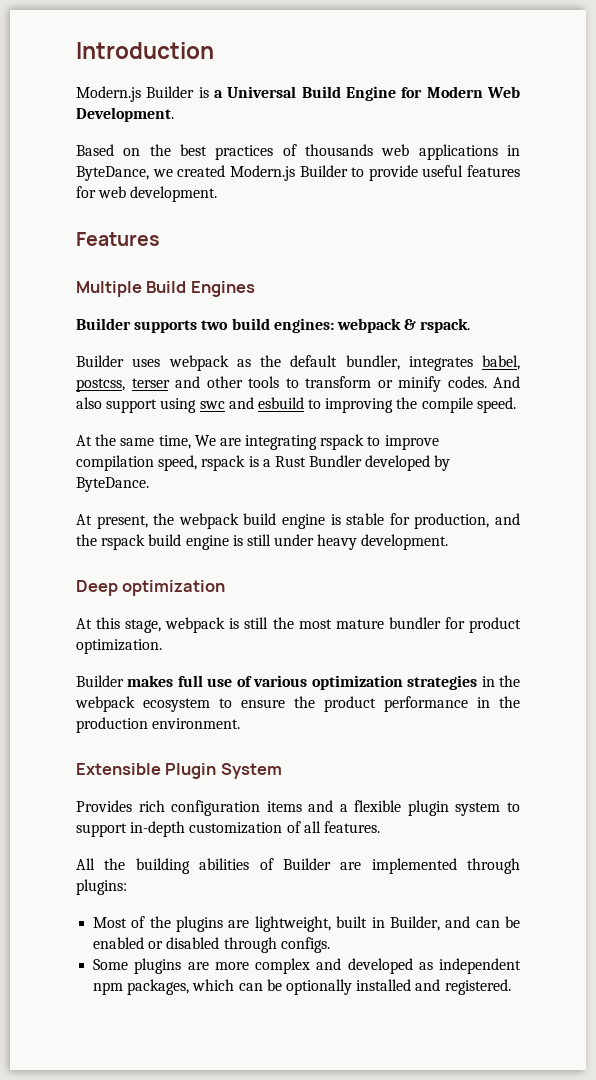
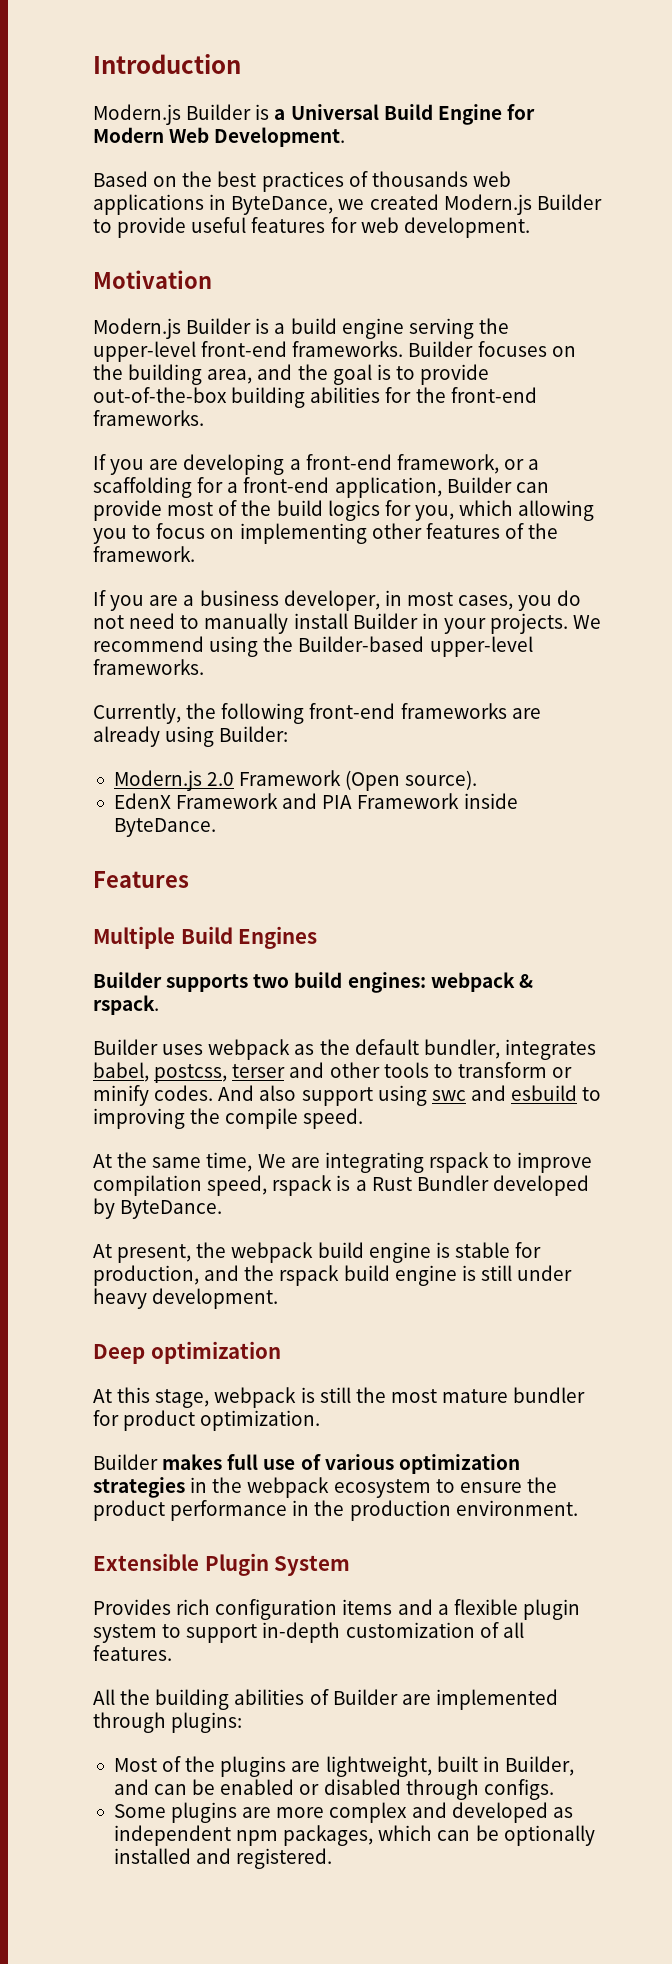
(218, 194) none -> [93,270,212,289] [93,318,509,339] [93,341,576,362] [93,364,490,385] [93,387,537,408] [93,410,204,426] [93,454,540,475] [93,477,549,498] [93,500,595,521] [93,523,559,544] [93,546,195,562] [93,590,582,611] [93,613,602,634] [93,636,533,657] [93,659,204,675] [93,703,541,724] [93,726,289,747] [113,770,478,791] [113,793,518,809] [113,818,216,837] // Motivation // Modern.js Builder is a build engine serving the upper-level front-end frameworks. Builder focuses on the building area, and the goal is to provide out-of-the-box building abilities for the front-end frameworks. // If you are developing a front-end framework, or a scaffolding for a front-end application, Builder can provide most of the build logics for you, which allowing you to focus on implementing other features of the framework. // If you are a business developer, in most cases, you do not need to manually install Builder in your projects. We recommend using the Builder-based upper-level frameworks. // Currently, the following front-end frameworks are already using Builder: // Modern.js 2.0 Framework (Open source). // EdenX Framework and PIA Framework inside ByteDance.

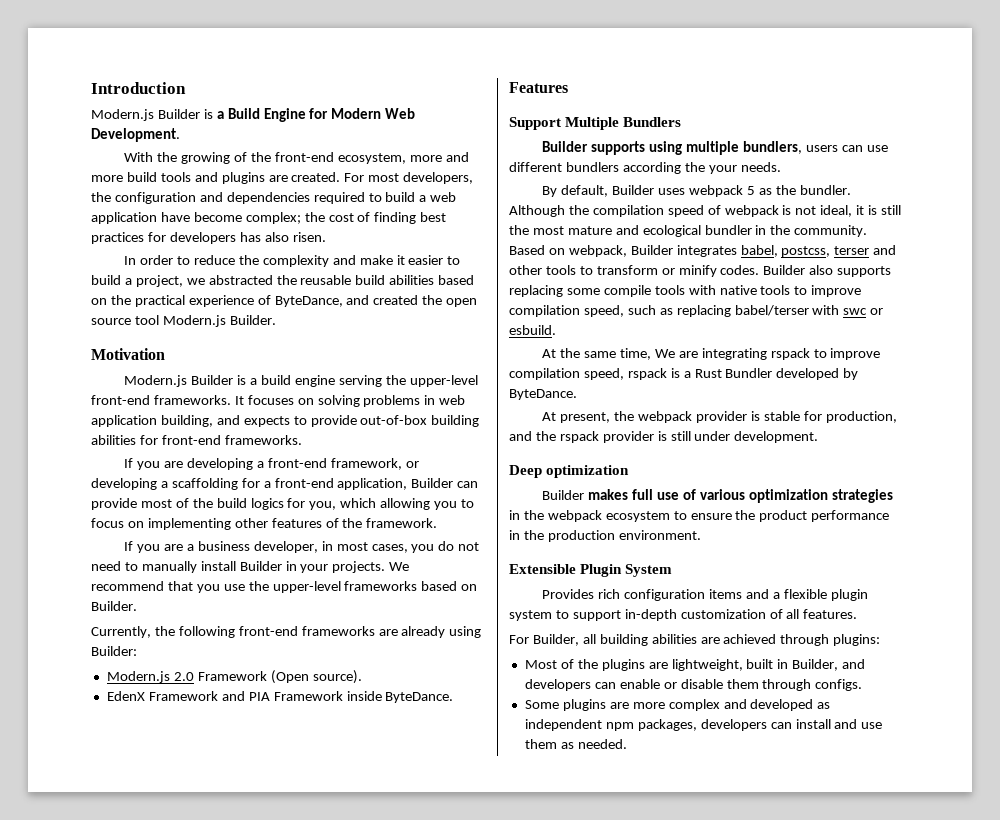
[290,104,379,120] Universal -> (224, 115) none
[93,171,511,192] [93,194,602,215] [93,217,530,238] Based on the best practices of thousands web applications in ByteDance, we created Modern.js Builder to provide useful features for web development. -> [124,152,469,164] [91,172,474,184] [91,192,457,204] [91,212,447,224] [91,232,326,244] [124,255,461,267] [91,275,475,287] [91,295,478,307] [91,315,276,327] With the growing of the front-end ecosystem, more and more build tools and plugins are created. For most developers, the configuration and dependencies required to build a web application have become complex; the cost of finding best practices for developers has also risen. // In order to reduce the complexity and make it easier to build a project, we abstracted the reusable build abilities based on the practical experience of ByteDance, and created the open source tool Modern.js Builder.
[408,341,474,357] Builder -> [234,396,244,405] It
[93,364,490,385] [93,387,227,403] the building area, and the goal is to provide out-of-the-box -> [317,395,466,407] [91,415,428,427] solving problems in web application building, and expects to provide out-of-box
[415,387,446,403] the -> (158, 440) none
(524, 464) none -> [91,478,157,490] developing
[209,636,533,657] [93,659,204,675] using the Builder-based upper-level frameworks. -> [167,581,478,593] [91,601,137,611] that you use the upper-level frameworks based on Builder.
[93,926,318,949] Multiple Build Engines -> [509,117,682,130] Support Multiple Bundlers
[253,972,533,993] [93,995,159,1015] two build engines: webpack & rspack. // -> [649,141,888,155] [509,162,781,174] [542,185,609,197] using multiple bundlers, users can use different bundlers according the your needs. // By default,
(291, 1049) none -> [746,186,755,195] 5
[354,1039,500,1059] default bundler, -> [799,185,851,195] [509,205,902,217] [509,225,868,237] [509,245,673,257] bundler. Although the compilation speed of webpack is not ideal, it is still the most mature and ecological bundler in the community. Based on webpack, Builder
[218,1085,602,1106] [93,1108,364,1129] And also support using swc and esbuild to improving the compile speed. -> [763,265,892,277] [509,285,862,297] [509,305,884,317] [509,325,556,335] Builder also supports replacing some compile tools with native tools to improve compilation speed, such as replacing babel/terser with swc or esbuild.
[317,1242,431,1263] build engine -> [695,411,747,423] provider
[343,1265,457,1286] build engine -> [602,431,654,443] provider
[93,1288,147,1309] heavy -> (731, 436) none
[93,1387,586,1408] [93,1410,321,1431] // At this stage, webpack is still the most mature bundler for product optimization. -> (630, 471) none
[93,1689,558,1710] All the building abilities of Builder are implemented -> [509,634,777,646] For Builder, all building abilities are achieved
[154,1779,401,1795] can be enabled or disabled -> [524,679,759,691] developers can enable or disable them
[378,1825,595,1846] [113,1848,333,1869] which can be optionally installed and registered. -> [700,719,883,731] [524,739,627,749] developers can install and use them as needed.

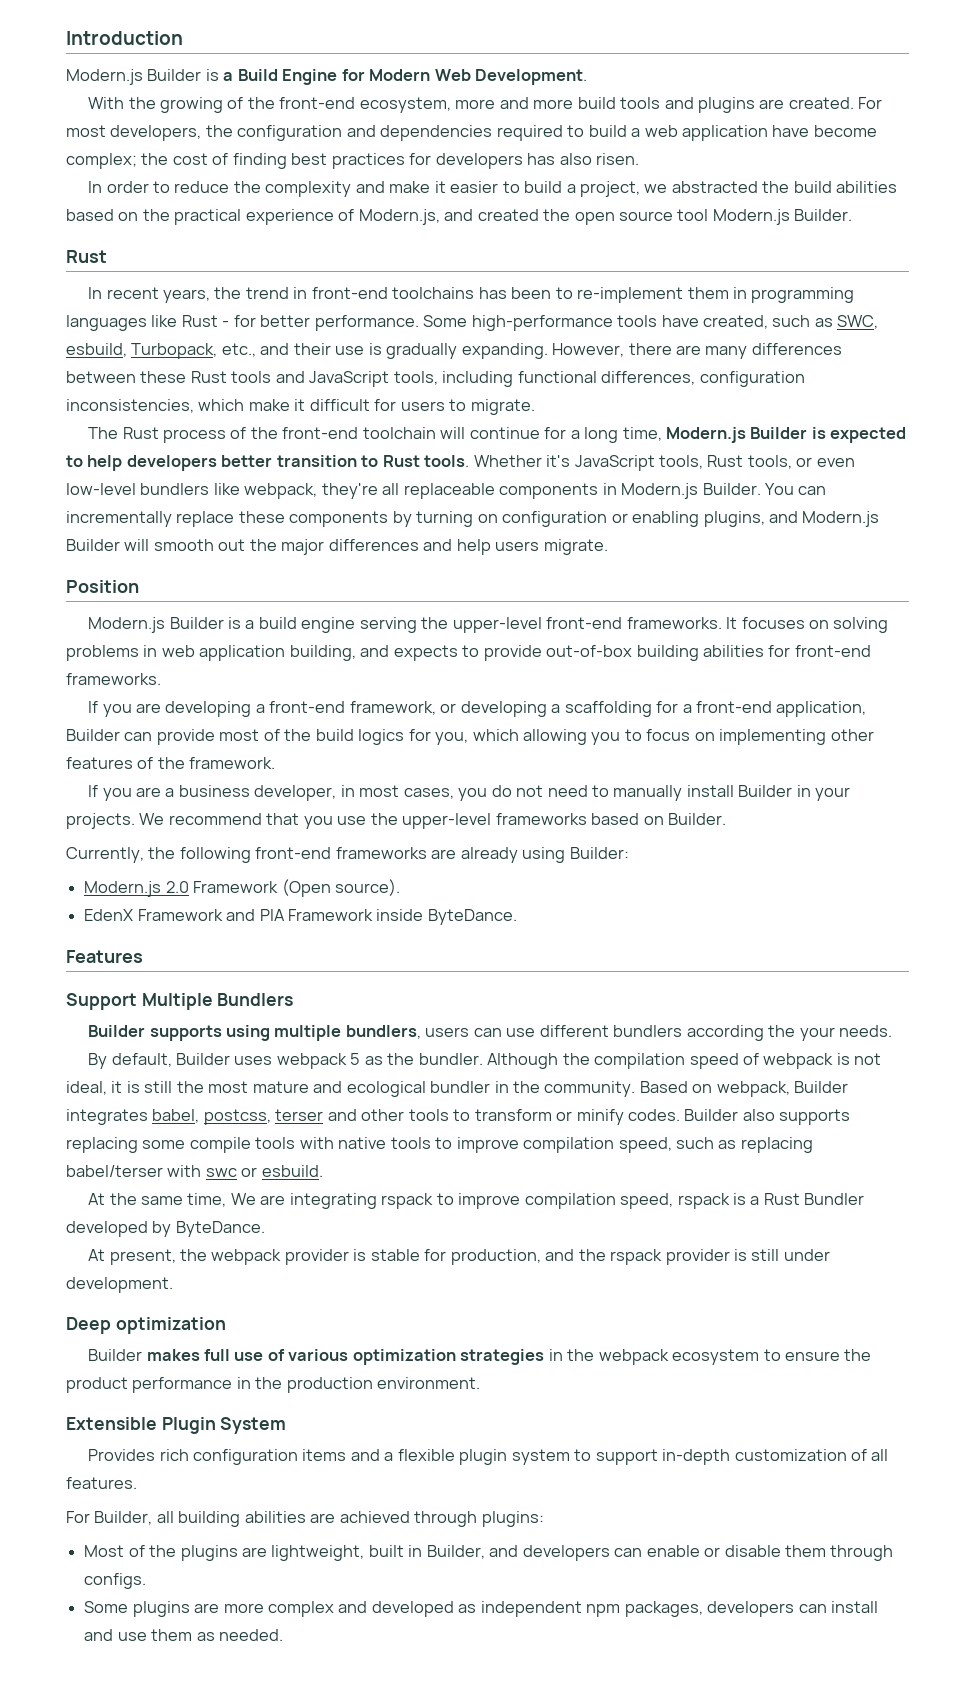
[300,275,352,285] reusable -> (790, 187) none
[274,296,343,307] ByteDance, -> [358,209,440,225] Modern.js,
[91,348,165,360] Motivation -> [66,250,107,263] [88,287,855,303] [66,315,879,331] [66,343,842,359] [66,371,805,387] [66,399,535,415] [88,427,907,443] [66,455,855,471] [66,483,827,499] [66,511,880,527] [66,539,608,555] [66,580,139,593] Rust // In recent years, the trend in front-end toolchains has been to re-implement them in programming languages like Rust - for better performance. Some high-performance tools have created, such as SWC, esbuild, Turbopack, etc., and their use is gradually expanding. However, there are many differences between these Rust tools and JavaScript tools, including functional differences, configuration inconsistencies, which make it difficult for users to migrate. // The Rust process of the front-end toolchain will continue for a long time, Modern.js Builder is expected to help developers better transition to Rust tools. Whether it's JavaScript tools, Rust tools, or even low-level bundlers like webpack, they're all replaceable components in Modern.js Builder. You can incrementally replace these components by turning on configuration or enabling plugins, and Modern.js Builder will smooth out the major differences and help users migrate. // Position

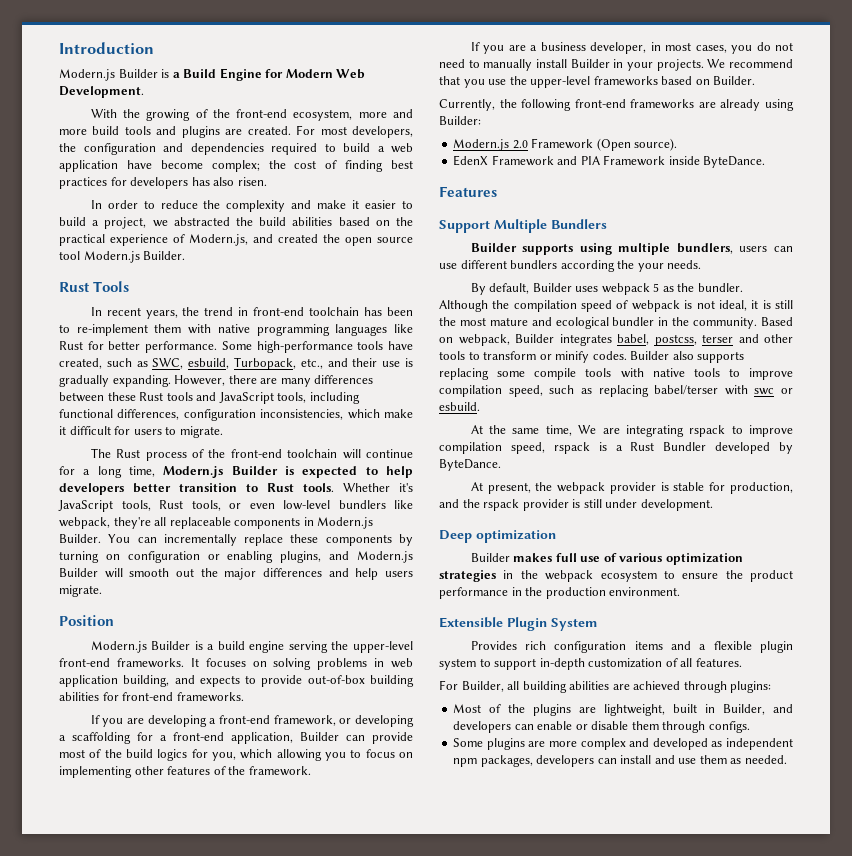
(107, 256) none -> [93,281,130,292] Tools
[392,287,475,299] toolchains -> [309,307,360,316] toolchain
[732,287,747,299] in -> [188,324,250,334] with native
[222,321,230,327] - -> (83, 345) none

